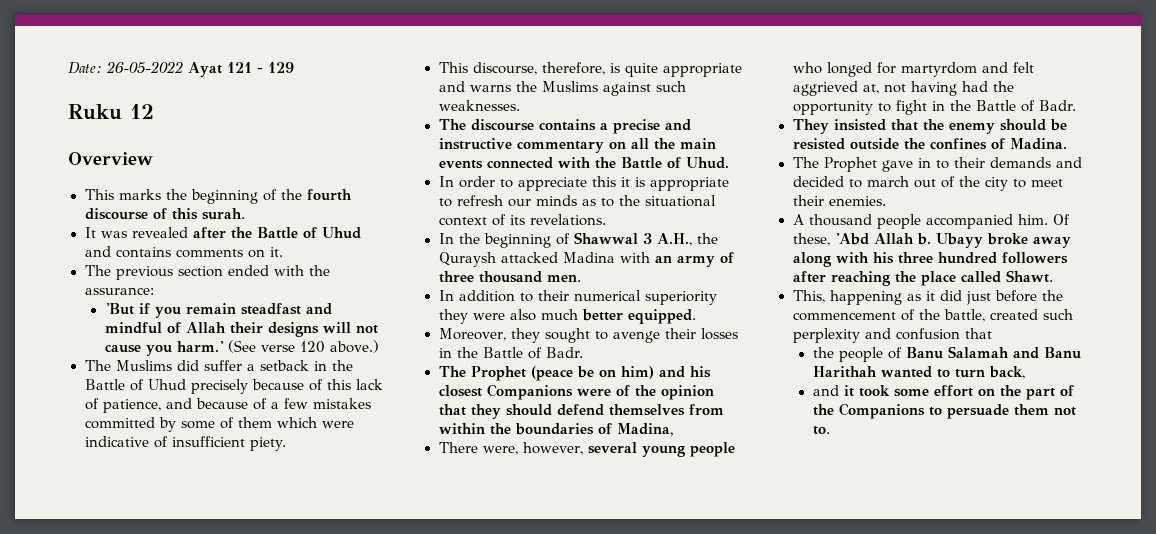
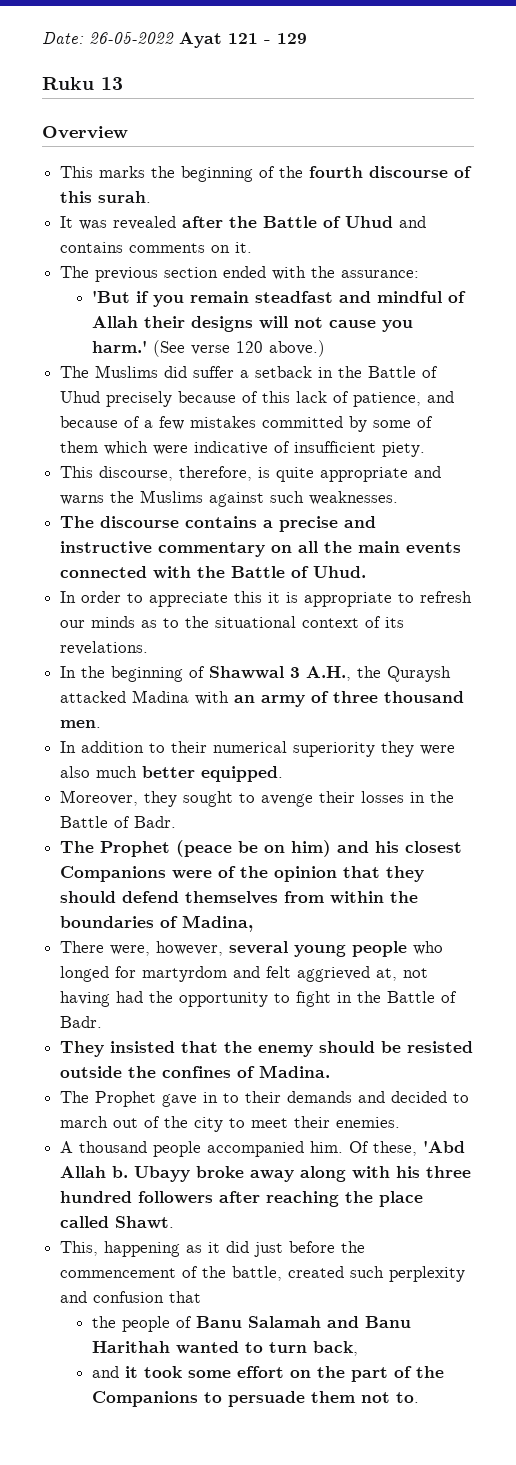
[130,104,154,119] 12 -> [101,77,123,90] 13

